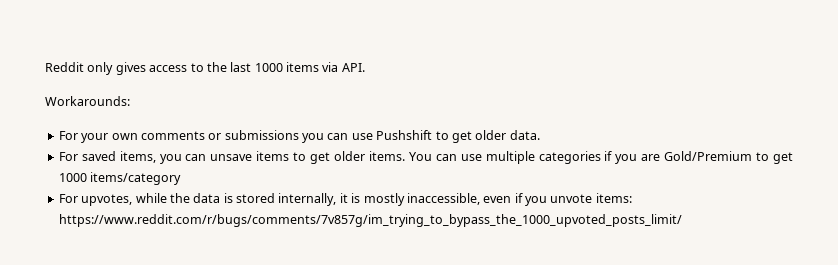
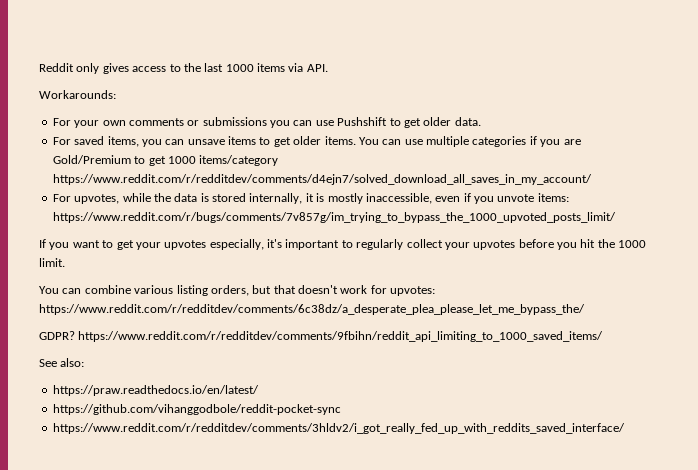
(182, 178) none -> [52,174,592,185] https://www.reddit.com/r/redditdev/comments/d4ejn7/solved_download_all_saves_in_my_account/
(682, 220) none -> [39,239,647,250] [39,258,65,267] [39,285,436,296] [39,304,585,315] [39,331,604,342] [39,358,85,367] [52,385,259,396] [52,404,341,415] [52,423,625,434] // If you want to get your upvotes especially, it's important to regularly collect your upvotes before you hit the 1000 limit. // You can combine various listing orders, but that doesn't work for upvotes: https://www.reddit.com/r/redditdev/comments/6c38dz/a_desperate_plea_please_let_me_bypass_the/ // GDPR? https://www.reddit.com/r/redditdev/comments/9fbihn/reddit_api_limiting_to_1000_saved_items/ // See also: // https://praw.readthedocs.io/en/latest/ // https://github.com/vihanggodbole/reddit-pocket-sync // https://www.reddit.com/r/redditdev/comments/3hldv2/i_got_really_fed_up_with_reddits_saved_interface/

